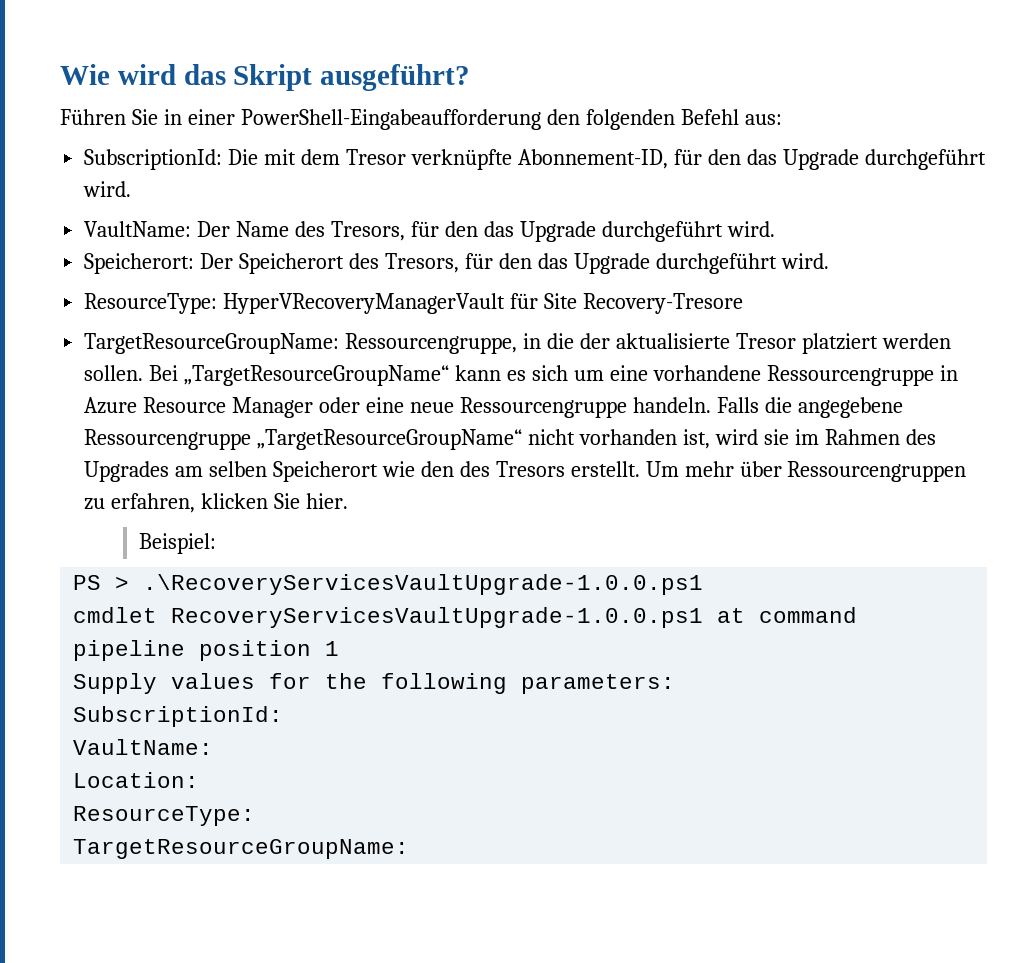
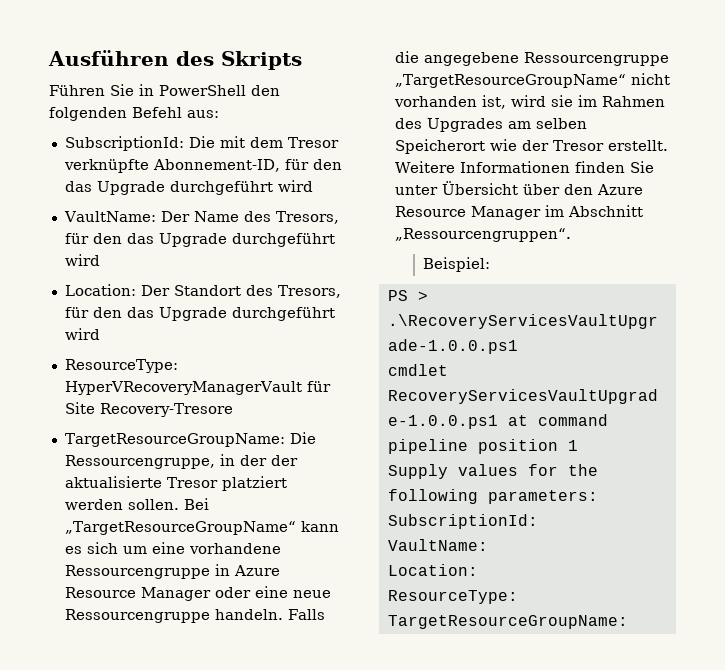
[60,64,471,91] Wie wird das Skript ausgeführt? -> [48,50,302,70] Ausführen des Skripts
[187,109,541,130] einer PowerShell-Eingabeaufforderung -> [159,85,246,96] PowerShell
[83,181,132,197] wird. -> [277,180,313,192] wird
[726,221,775,237] [84,253,829,274] wird. // Speicherort: Der Speicherort des Tresors, für den das Upgrade durchgeführt wird. -> [64,254,100,266] [64,284,341,298] [64,307,335,321] [64,328,100,340] wird // Location: Der Standort des Tresors, für den das Upgrade durchgeführt wird
(340, 343) none -> [289,432,316,444] Die
[547,333,575,349] die -> [239,455,267,466] der
[420,461,967,482] [84,493,348,513] den des Tresors erstellt. Um mehr über Ressourcengruppen zu erfahren, klicken Sie hier. -> [521,140,668,151] [394,161,654,173] [394,181,643,195] [394,205,643,220] [394,228,571,242] der Tresor erstellt. Weitere Informationen finden Sie unter Übersicht über den Azure Resource Manager im Abschnitt „Ressourcengruppen“.

